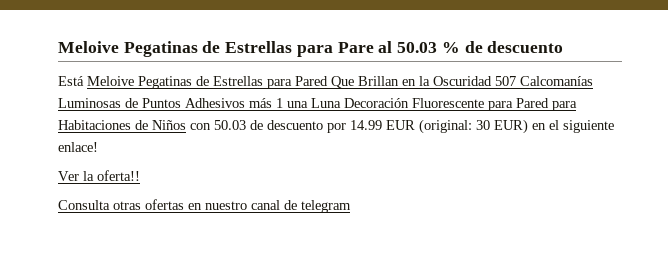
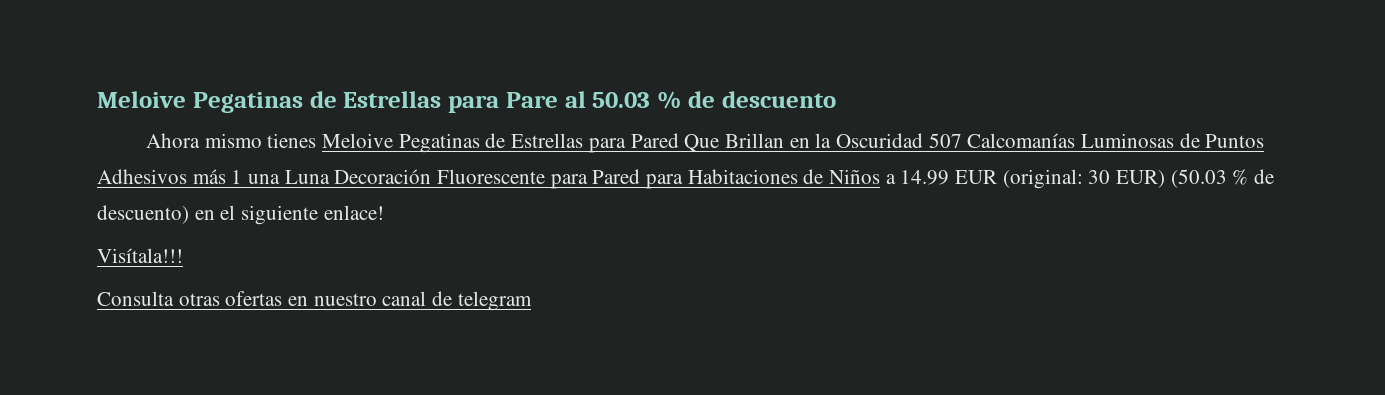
[58,76,84,86] Está -> [146,133,317,148] Ahora mismo tienes
[190,120,346,133] con 50.03 de descuento por -> [885,174,896,184] a
(528, 126) none -> [1170,169,1275,188] [97,205,189,224] (50.03 % de descuento)
[58,170,140,181] Ver la oferta!! -> [97,248,183,263] Visítala!!!

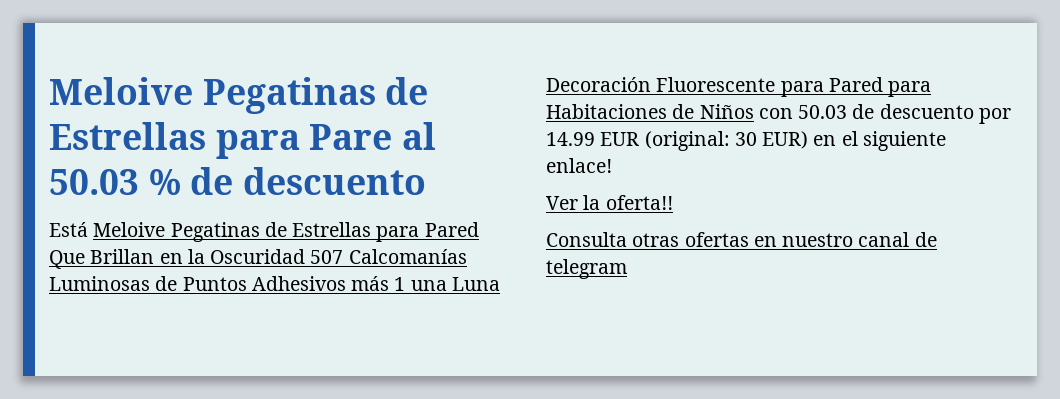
[146,133,317,148] Ahora mismo tienes -> [49,222,88,237] Está
[885,174,896,184] a -> [758,104,1011,124] con 50.03 de descuento por
[1170,169,1275,188] [97,205,189,224] (50.03 % de descuento) -> (809, 140) none
[97,248,183,263] Visítala!!! -> [546,195,673,210] Ver la oferta!!

